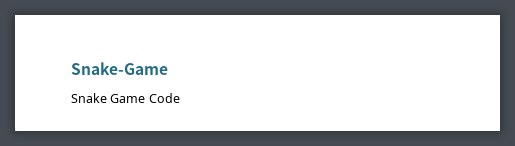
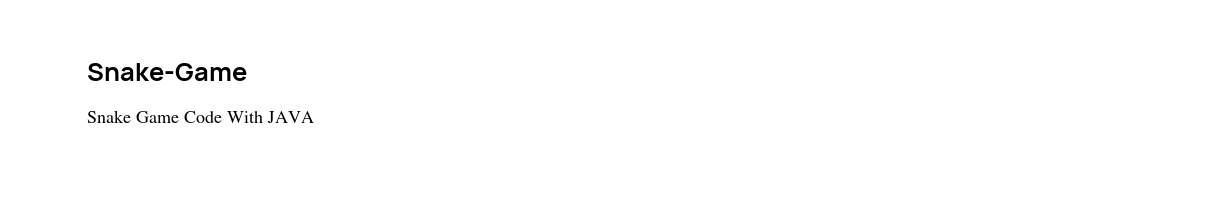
(180, 98) none -> [227,111,314,123] With JAVA

